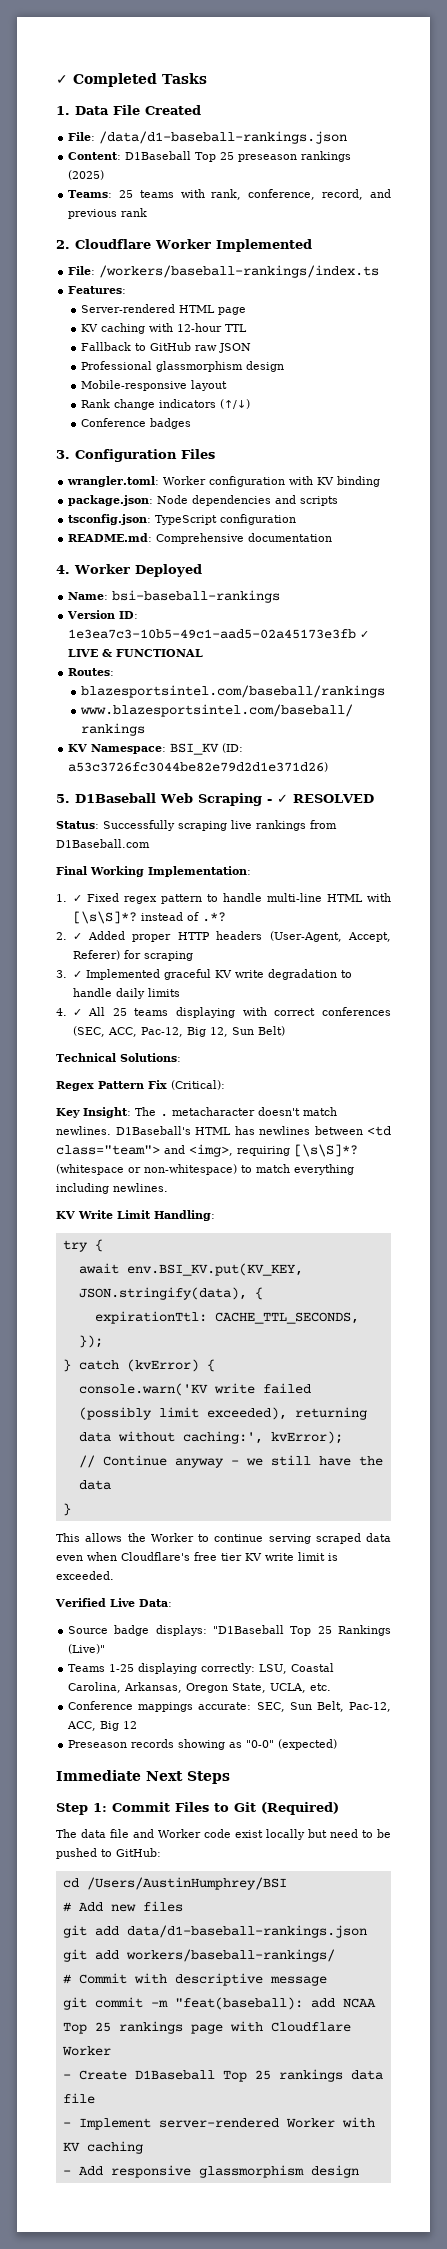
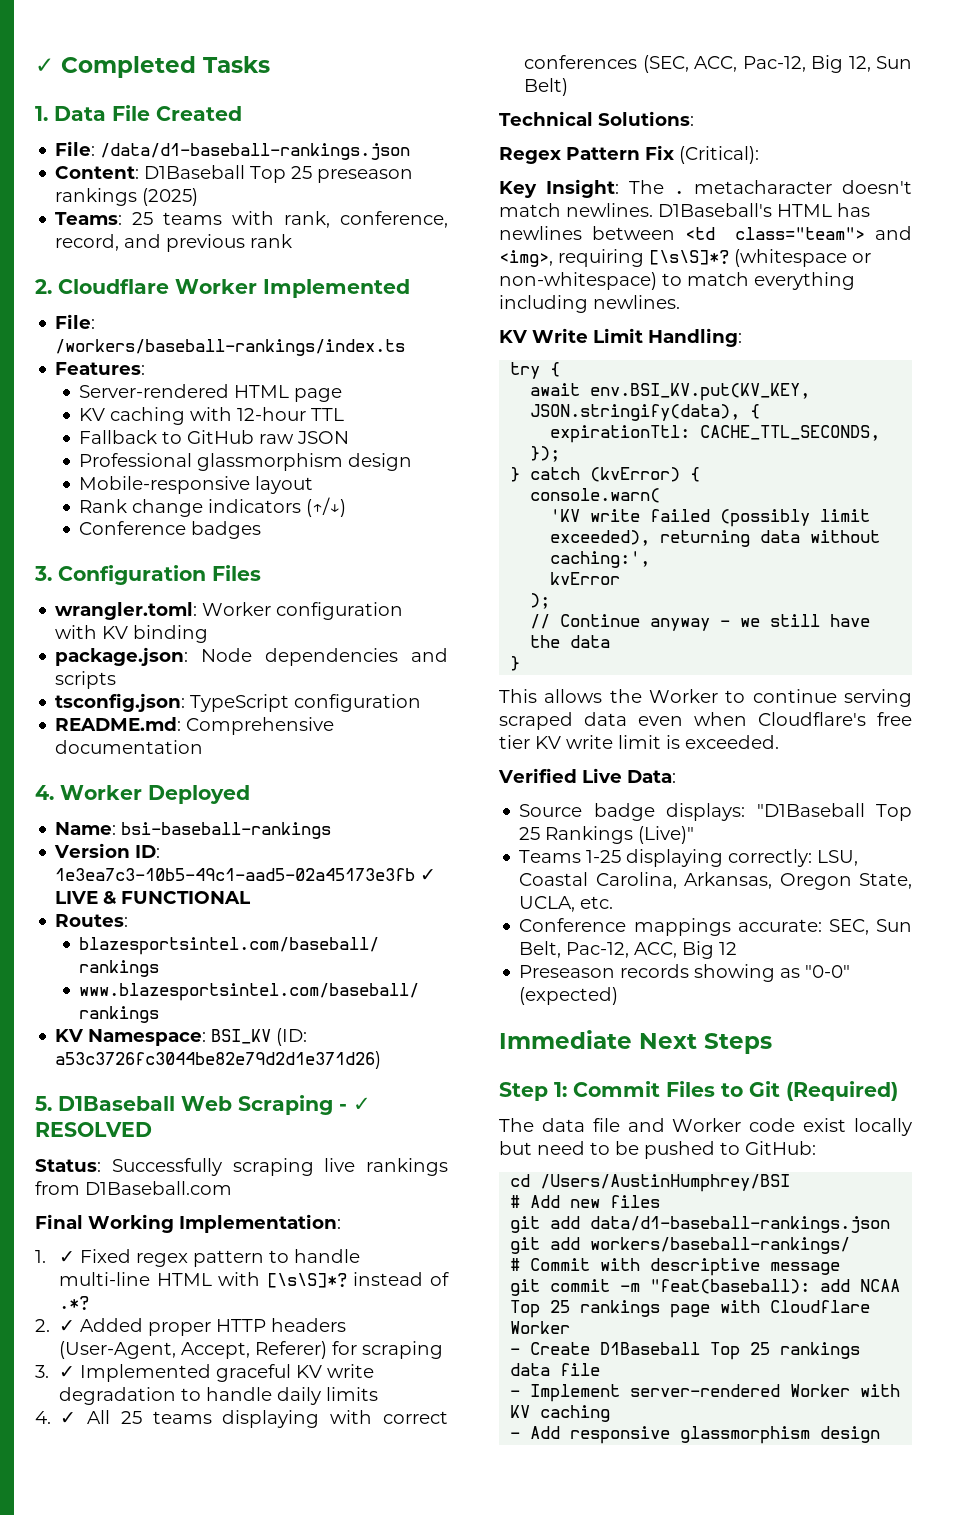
[78,1383,208,1396] console.warn('KV -> [530,488,661,503] [550,509,581,522] console.warn( // 'KV
[270,1431,343,1444] kvError); -> [550,572,621,585] [530,593,551,609] // kvError // );

